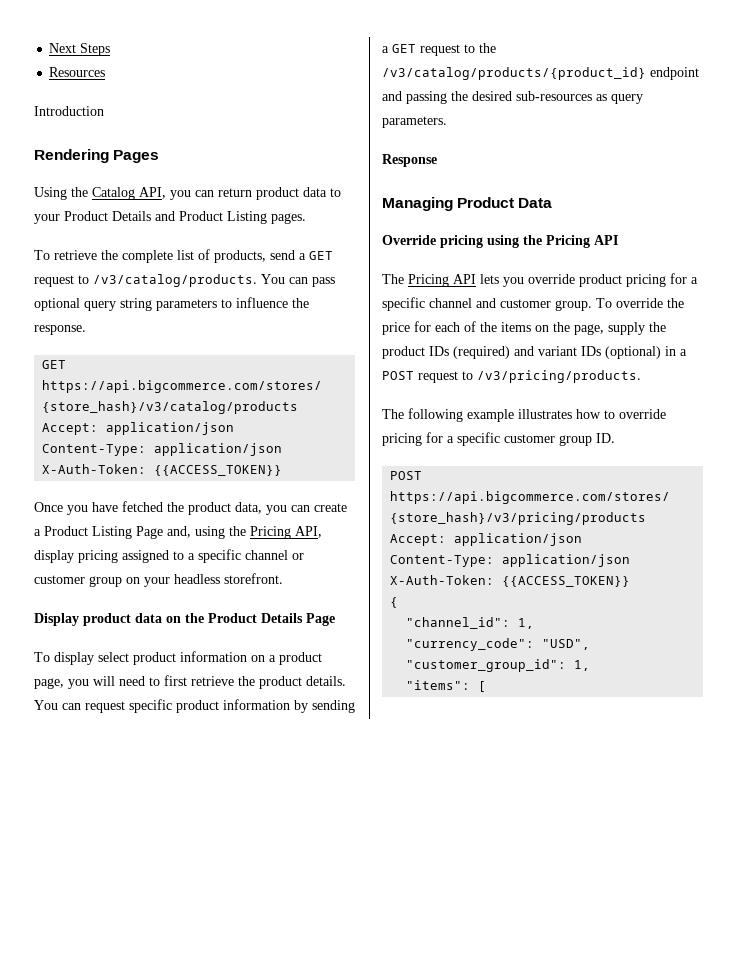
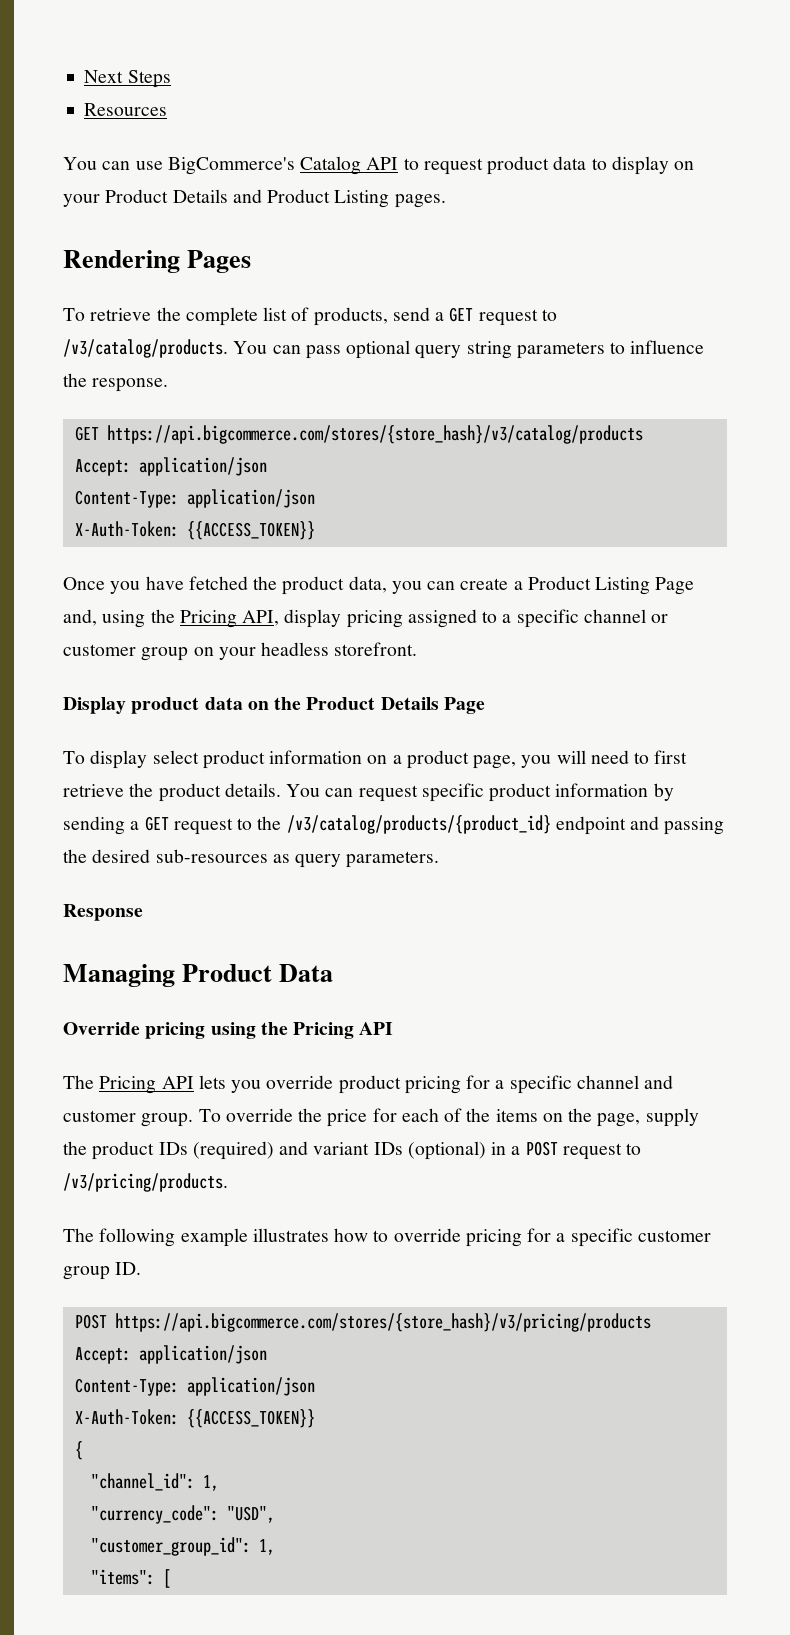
[34,106,104,116] [34,149,160,163] [34,187,252,200] Introduction // Rendering Pages // Using the Catalog API, you can return -> [63,156,483,175] You can use BigCommerce's Catalog API to request
(341, 192) none -> [611,156,695,175] display on
(306, 218) none -> [63,250,252,273] // Rendering Pages

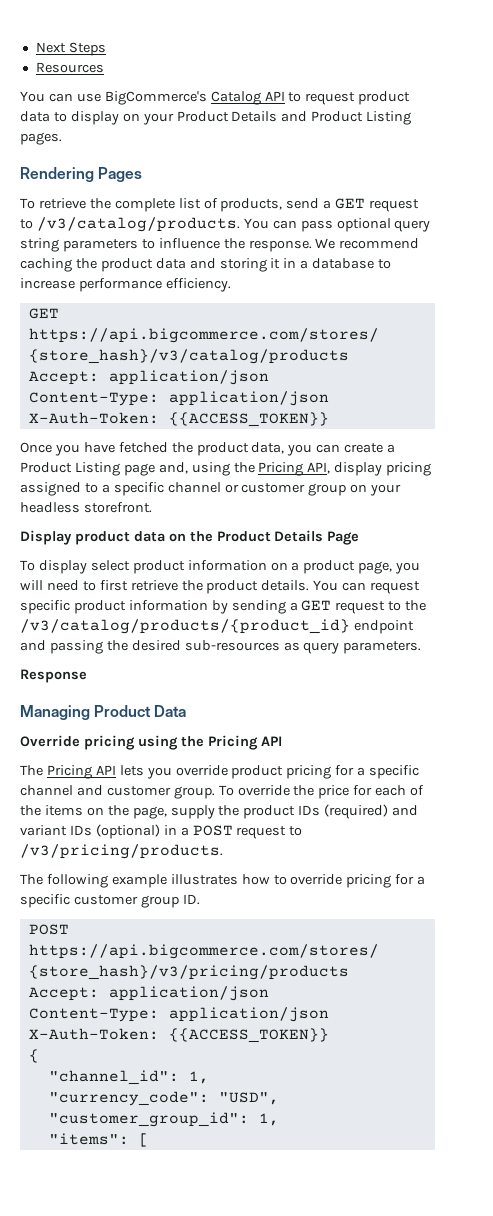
(169, 385) none -> [315,238,420,249] [20,258,392,272] [20,278,231,292] We recommend caching the product data and storing it in a database to increase performance efficiency.
[655,577,695,595] Page -> [123,463,155,476] page

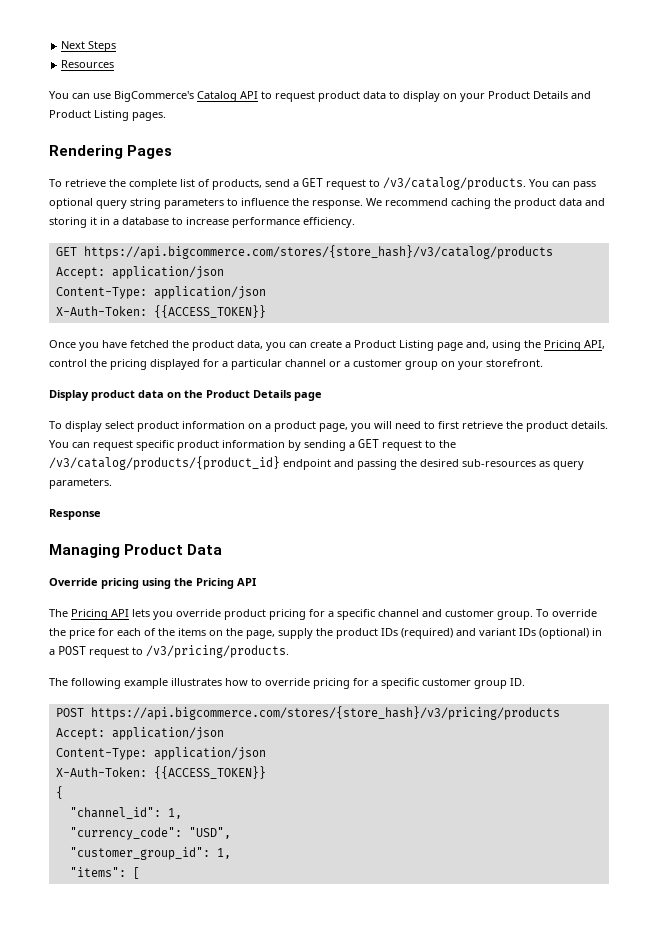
[334,462,432,476] [20,482,164,496] display pricing assigned to a specific -> [49,359,282,370] control the pricing displayed for a particular
(239, 488) none -> [344,361,350,367] a
[20,502,80,513] headless -> (483, 365) none
[327,531,360,545] Page -> [294,392,322,401] page

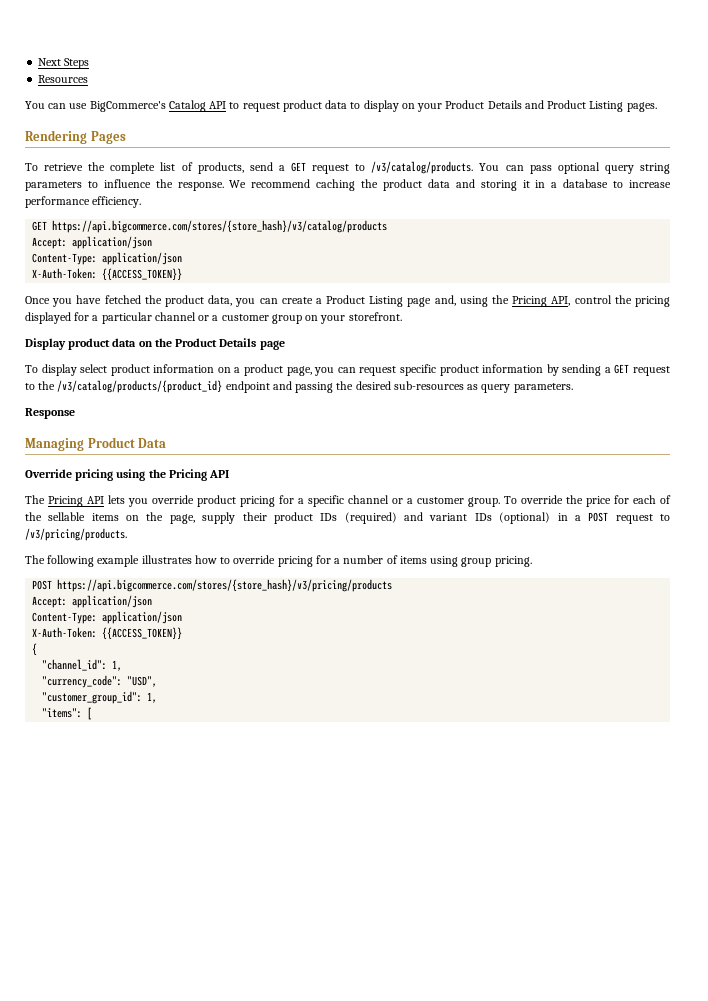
[374,421,608,432] [49,440,69,448] will need to first retrieve the product details. You -> (335, 371) none
[422,609,442,617] and -> [392,498,413,504] or a
(175, 632) none -> [48,512,86,521] sellable
[316,628,333,636] the -> [242,512,267,521] their
[381,678,525,689] specific customer group ID. -> [343,555,532,567] number of items using group pricing.

